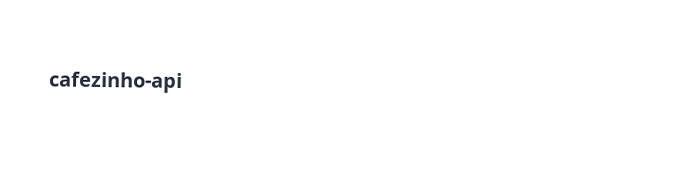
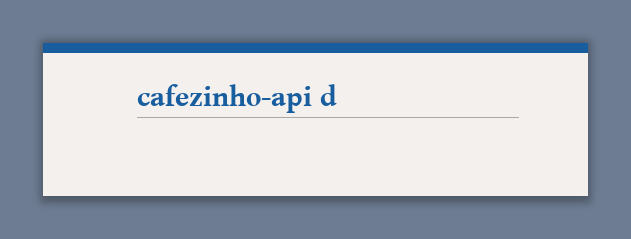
(183, 82) none -> [320,84,337,106] d

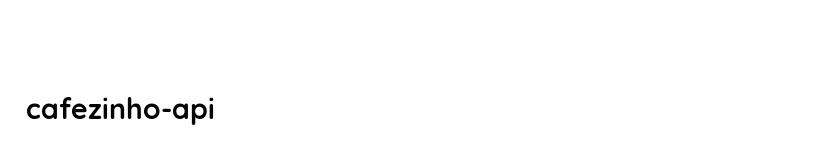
[320,84,337,106] d -> (215, 111) none

